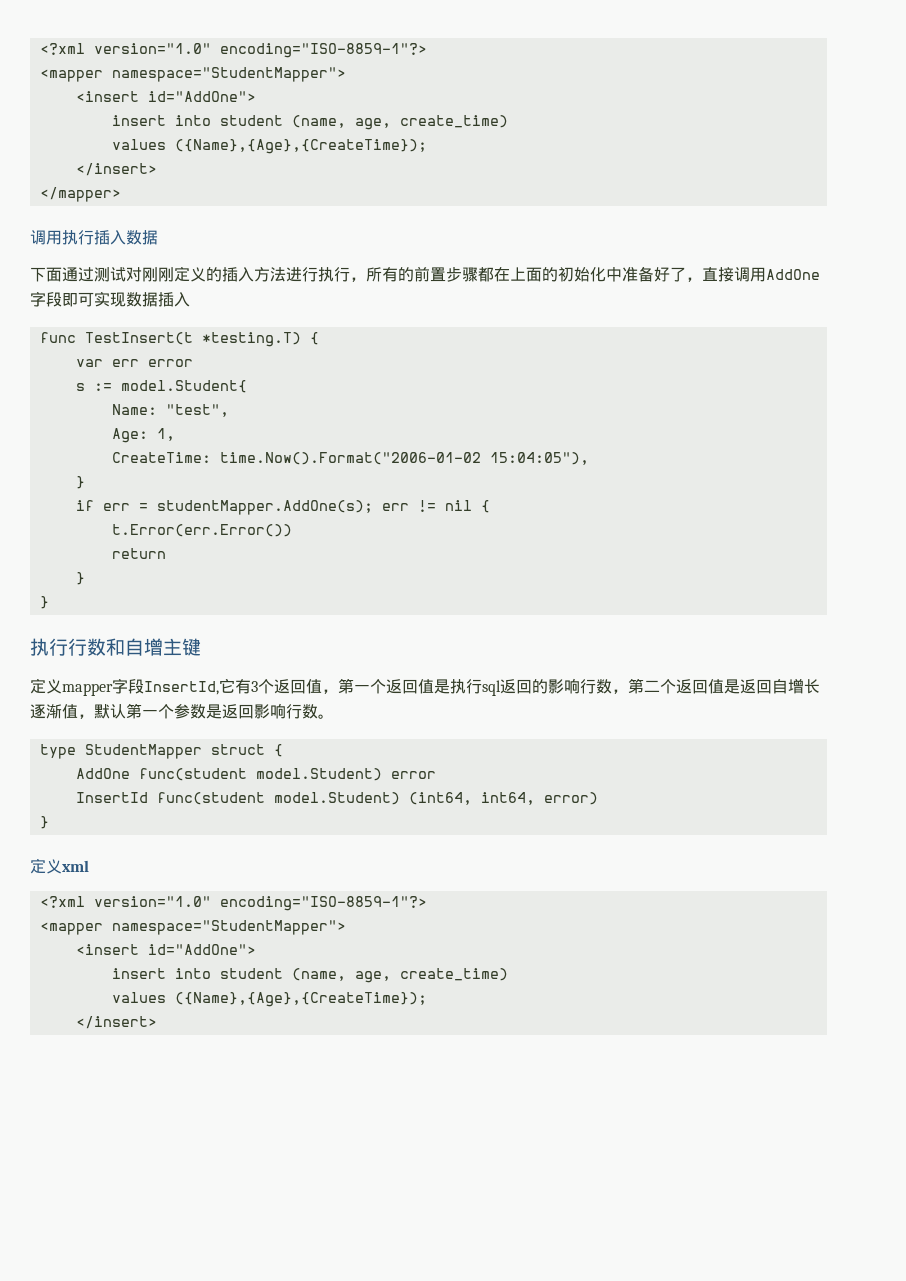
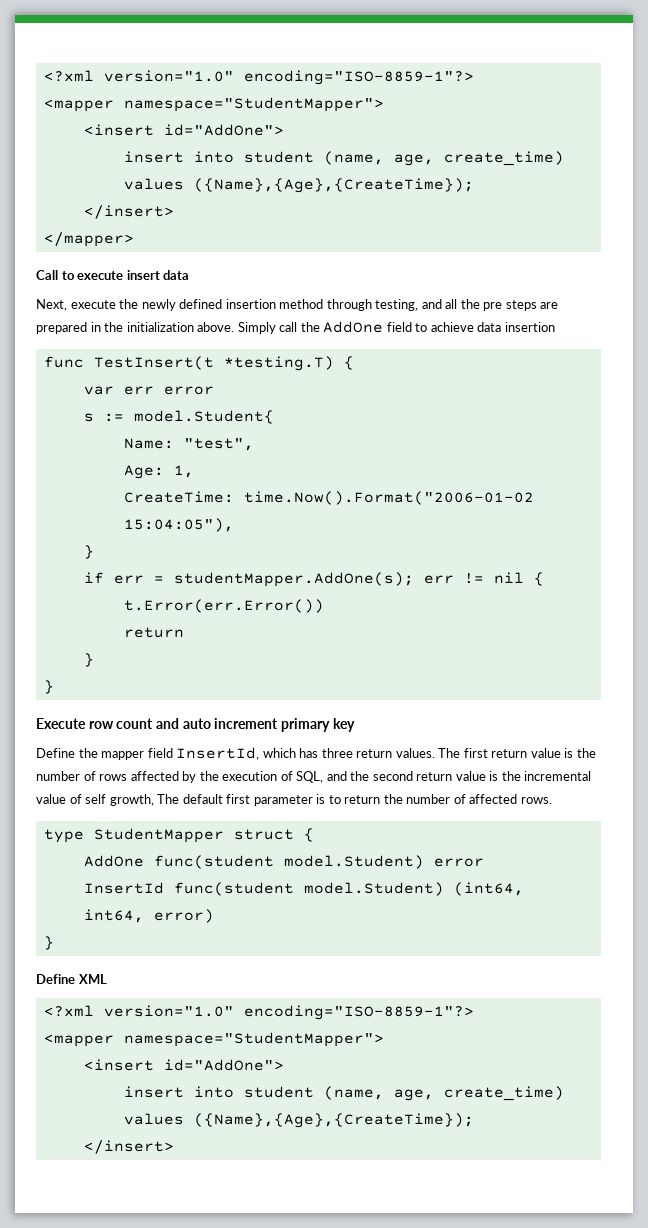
[30,230,158,245] [30,266,820,282] [30,291,190,307] 调用执行插入数据 // 下面通过测试对刚刚定义的插入方法进行执行，所有的前置步骤都在上面的初始化中准备好了，直接调用AddOne字段即可实现数据插入 -> [36,270,190,280] [36,299,559,311] [36,321,555,334] Call to execute insert data // Next, execute the newly defined insertion method through testing, and all the pre steps are prepared in the initialization above. Simply call the AddOne field to achieve data insertion
[30,638,201,656] [30,678,820,696] [30,703,334,719] 执行行数和自增主键 // 定义mapper字段InsertId,它有3个返回值，第一个返回值是执行sql返回的影响行数，第二个返回值是返回自增长逐渐值，默认第一个参数是返回影响行数。 -> [36,718,355,732] [36,747,596,760] [36,771,592,783] [36,794,552,806] Execute row count and auto increment primary key // Define the mapper field InsertId, which has three return values. The first return value is the number of rows affected by the execution of SQL, and the second return value is the incremental value of self growth, The default first parameter is to return the number of affected rows.
[30,858,89,874] 定义xml -> [36,974,107,984] Define XML

